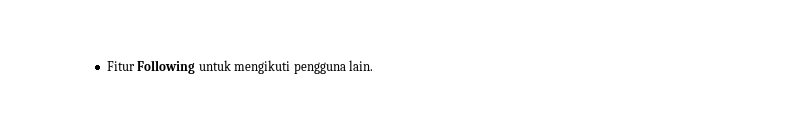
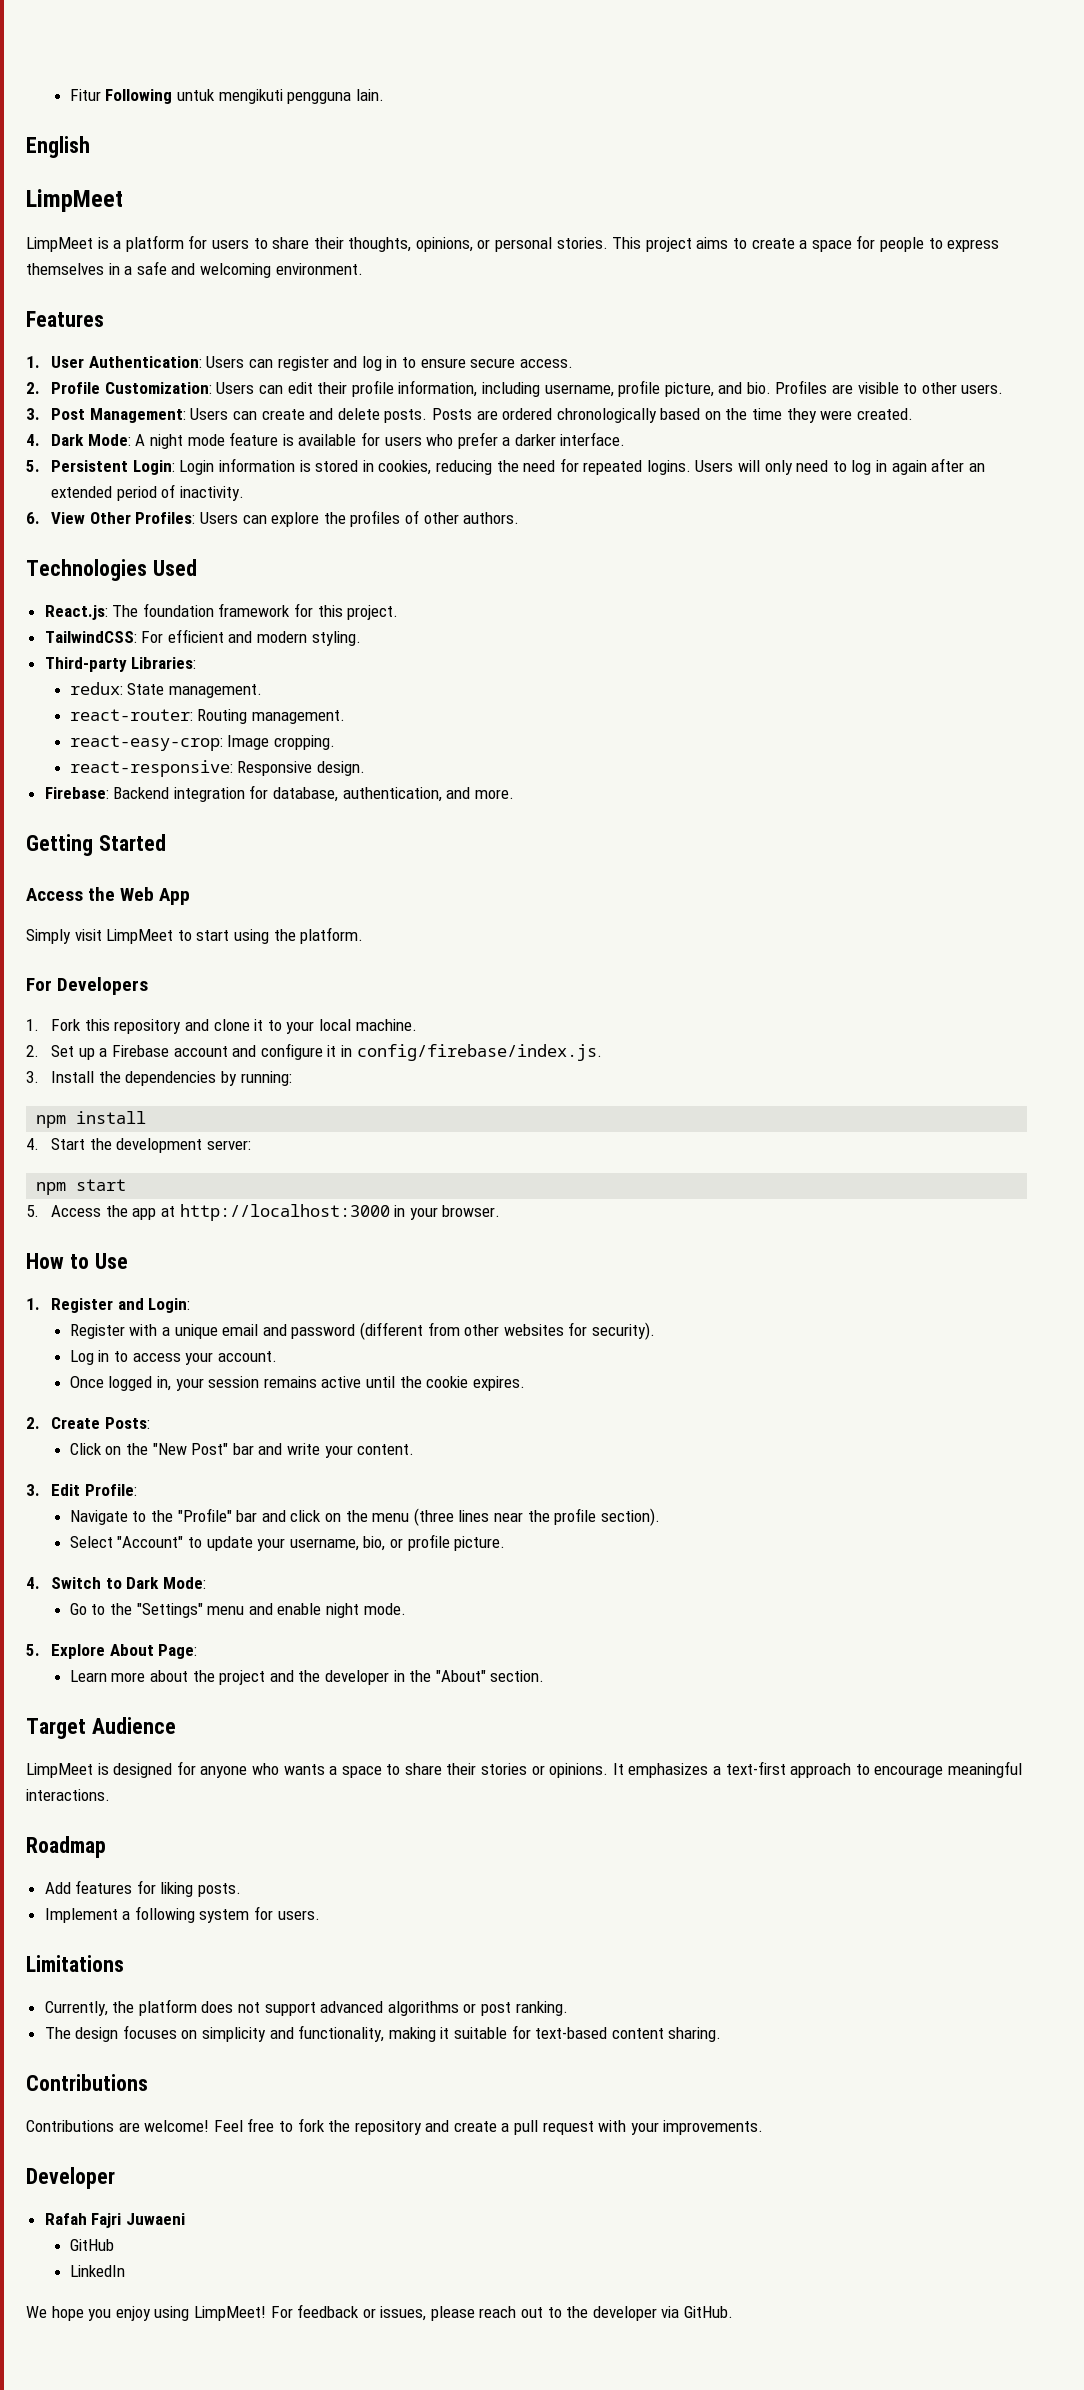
(374, 65) none -> [26,136,90,158] [26,189,123,212] [26,235,1000,252] [26,261,363,278] [26,311,104,327] [26,356,573,371] [26,380,1004,397] [26,408,913,423] [26,432,626,449] [26,458,985,475] [51,484,244,501] [26,510,520,527] [26,559,197,581] [44,603,399,620] [44,629,361,646] [44,657,197,672] [69,682,263,698] [69,709,346,724] [69,735,336,751] [69,760,366,777] [44,785,514,802] [26,834,166,856] [26,887,191,905] [26,927,364,944] [26,977,149,995] [26,1019,417,1034] [26,1043,602,1061] [26,1071,292,1086] [36,1111,147,1128] [26,1138,251,1153] [36,1179,127,1195] [26,1204,501,1221] [26,1253,128,1269] [26,1298,191,1313] [69,1322,655,1340] [69,1350,277,1365] [69,1376,525,1391] [26,1417,150,1429] [69,1443,415,1458] [26,1484,137,1496] [69,1508,660,1526] [69,1534,506,1551] [26,1577,206,1589] [69,1603,406,1618] [26,1644,198,1659] [69,1670,545,1685] [26,1717,176,1739] [26,1761,1022,1778] [26,1789,110,1801] [26,1836,106,1858] [44,1880,242,1897] [44,1906,320,1923] [26,1955,124,1972] [44,1999,568,2016] [44,2025,722,2042] [26,2074,148,2091] [26,2118,764,2135] [26,2167,115,2189] [44,2213,185,2228] [69,2239,114,2251] [69,2265,125,2277] [26,2304,734,2321] // English // LimpMeet // LimpMeet is a platform for users to share their thoughts, opinions, or personal stories. This project aims to create a space for people to express themselves in a safe and welcoming environment. // Features // 1. User Authentication: Users can register and log in to ensure secure access. // 2. Profile Customization: Users can edit their profile information, including username, profile picture, and bio. Profiles are visible to other users. // 3. Post Management: Users can create and delete posts. Posts are ordered chronologically based on the time they were created. // 4. Dark Mode: A night mode feature is available for users who prefer a darker interface. // 5. Persistent Login: Login information is stored in cookies, reducing the need for repeated logins. Users will only need to log in again after an extended period of inactivity. // 6. View Other Profiles: Users can explore the profiles of other authors. // Technologies Used // React.js: The foundation framework for this project. // TailwindCSS: For efficient and modern styling. // Third-party Libraries: // redux: State management. // react-router: Routing management. // react-easy-crop: Image cropping. // react-responsive: Responsive design. // Firebase: Backend integration for database, authentication, and more. // Getting Started // Access the Web App // Simply visit LimpMeet to start using the platform. // For Developers // 1. Fork this repository and clone it to your local machine. // 2. Set up a Firebase account and configure it in config/firebase/index.js. // 3. Install the dependencies by running: // npm install // 4. Start the development server: // npm start // 5. Access the app at http://localhost:3000 in your browser. // How to Use // 1. Register and Login: // Register with a unique email and password (different from other websites for security). // Log in to access your account. // Once logged in, your session remains active until the cookie expires. // 2. Create Posts: // Click on the "New Post" bar and write your content. // 3. Edit Profile: // Navigate to the "Profile" bar and click on the menu (three lines near the profile section). // Select "Account" to update your username, bio, or profile picture. // 4. Switch to Dark Mode: // Go to the "Settings" menu and enable night mode. // 5. Explore About Page: // Learn more about the project and the developer in the "About" section. // Target Audience // LimpMeet is designed for anyone who wants a space to share their stories or opinions. It emphasizes a text-first approach to encourage meaningful interactions. // Roadmap // Add features for liking posts. // Implement a following system for users. // Limitations // Currently, the platform does not support advanced algorithms or post ranking. // The design focuses on simplicity and functionality, making it suitable for text-based content sharing. // Contributions // Contributions are welcome! Feel free to fork the repository and create a pull request with your improvements. // Developer // Rafah Fajri Juwaeni // GitHub // LinkedIn // We hope you enjoy using LimpMeet! For feedback or issues, please reach out to the developer via GitHub.

